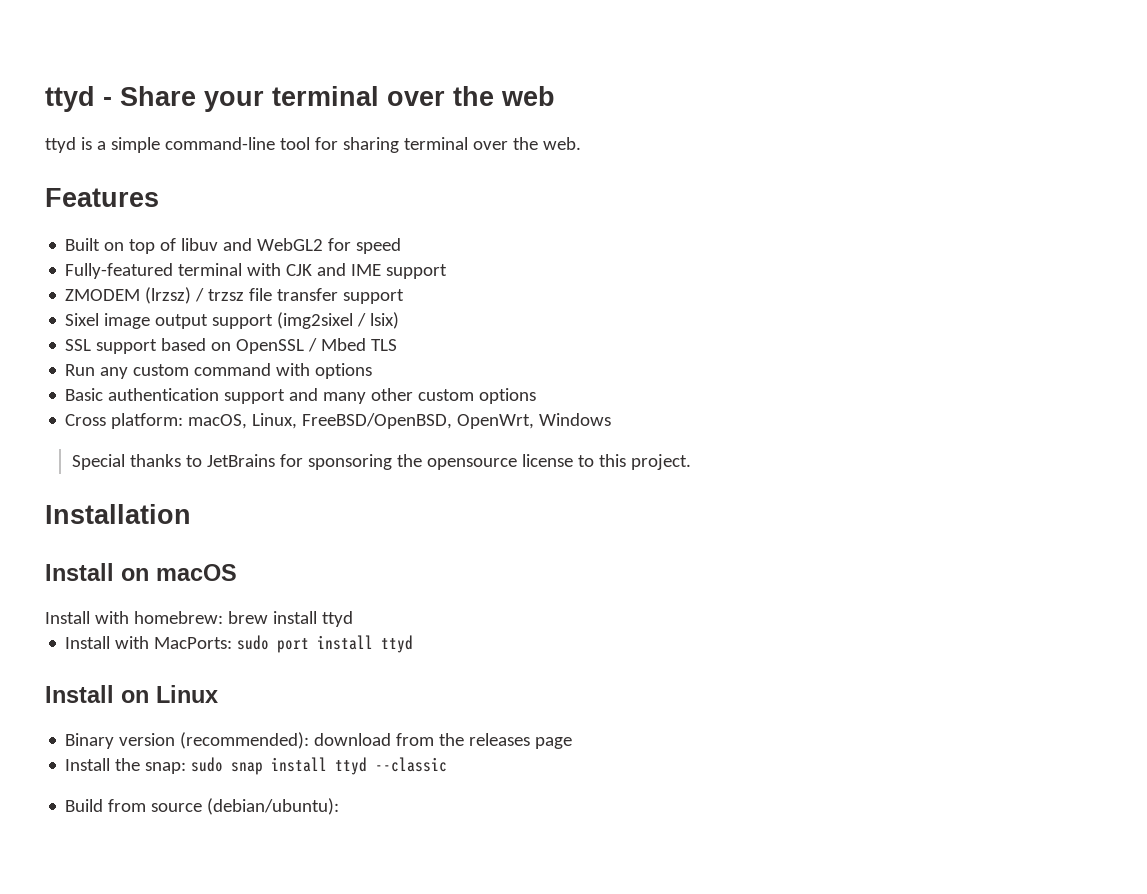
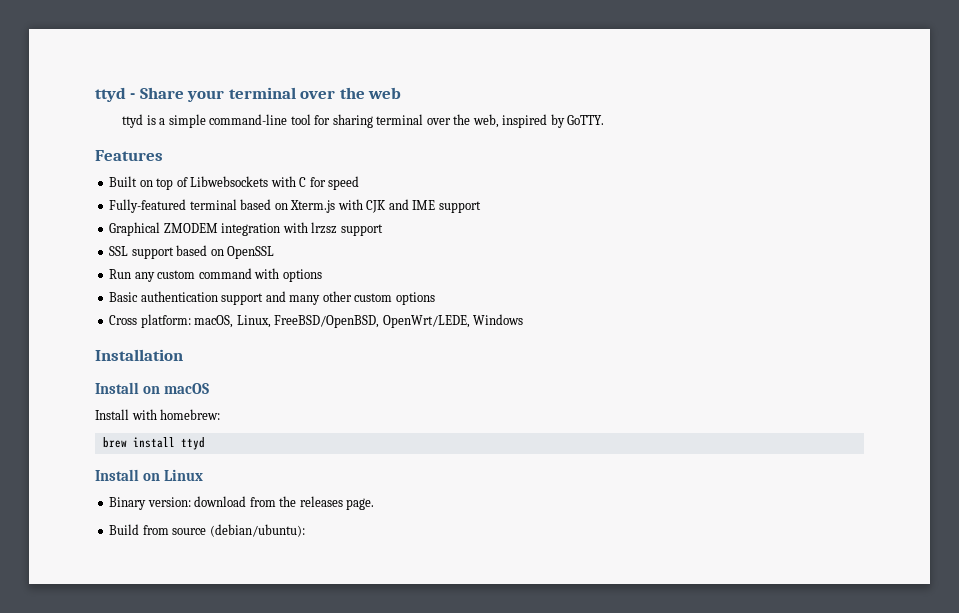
[542,137,581,150] web. -> [472,114,605,128] web, inspired by GoTTY.
[181,238,324,251] libuv and WebGL2 -> [190,176,307,187] Libwebsockets with C
(243, 269) none -> [240,199,336,213] based on Xterm.js
[65,287,405,304] [65,312,400,329] ZMODEM (lrzsz) / trzsz file transfer support // Sixel image output support (img2sixel / lsix) -> [109,222,383,236] Graphical ZMODEM integration with lrzsz support
[308,338,398,352] / Mbed TLS -> (275, 252) none
[457,414,535,429] OpenWrt, -> [382,315,470,328] OpenWrt/LEDE,
[71,454,691,470] // Special thanks to JetBrains for sponsoring the opensource license to this project. -> (524, 319) none
(223, 617) none -> (221, 414) //
[65,635,414,653] // Install with MacPorts: sudo port install ttyd -> (205, 443) none
[119,732,310,749] version (recommended): -> [147,497,191,507] version:
[535,737,573,749] [65,757,448,775] page // Install the snap: sudo snap install ttyd --classic -> [346,498,375,510] page.

